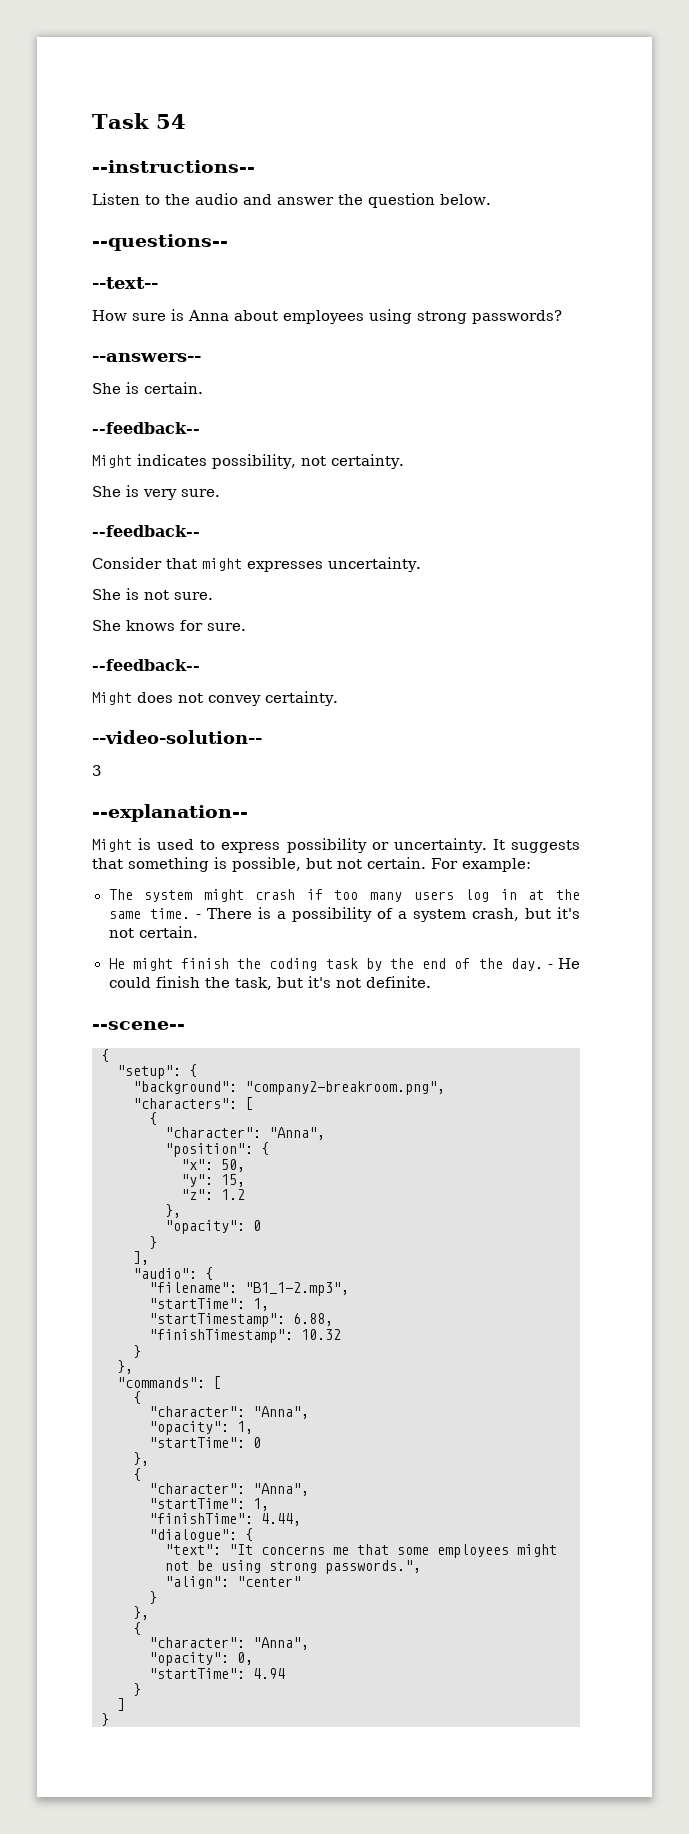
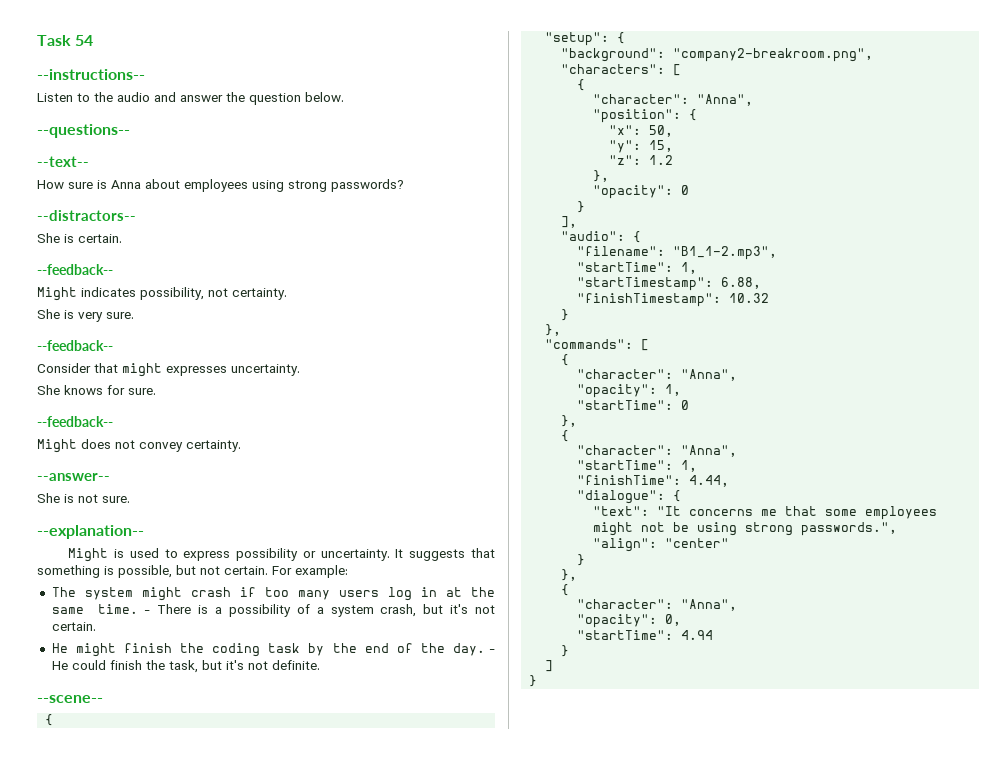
[92,353,201,362] --answers-- -> [37,210,136,221] --distractors--
[92,588,213,600] // She is not sure. -> (300, 370) none
[92,730,262,744] [92,765,102,776] --video-solution-- // 3 -> [37,473,110,481] [37,493,130,503] --answer-- // She is not sure.

